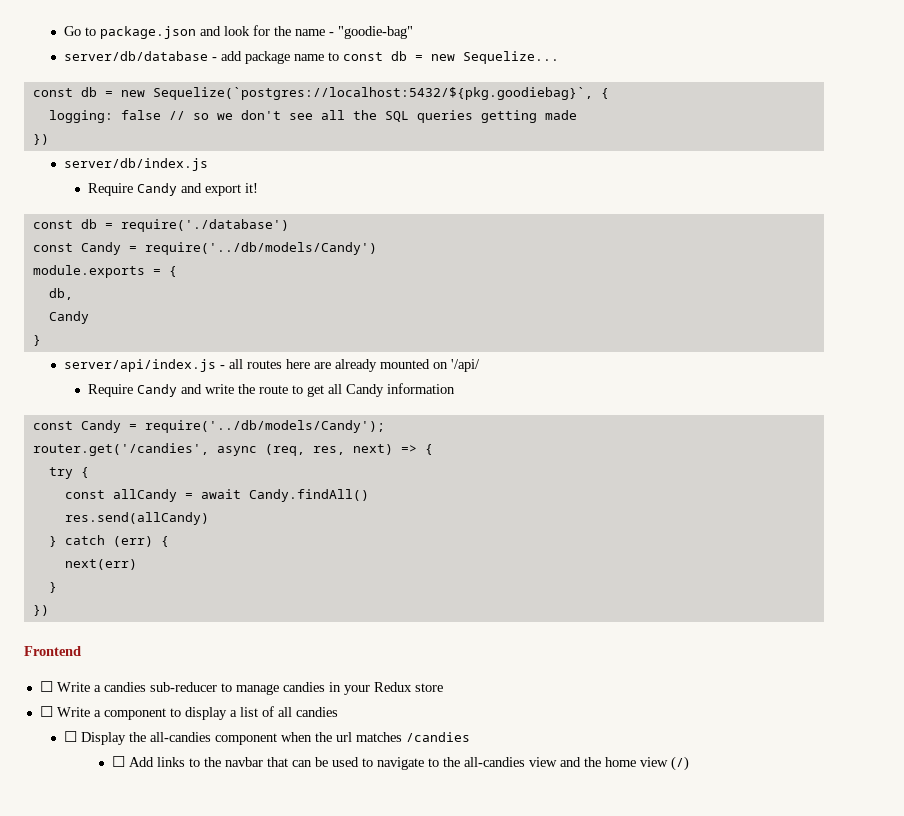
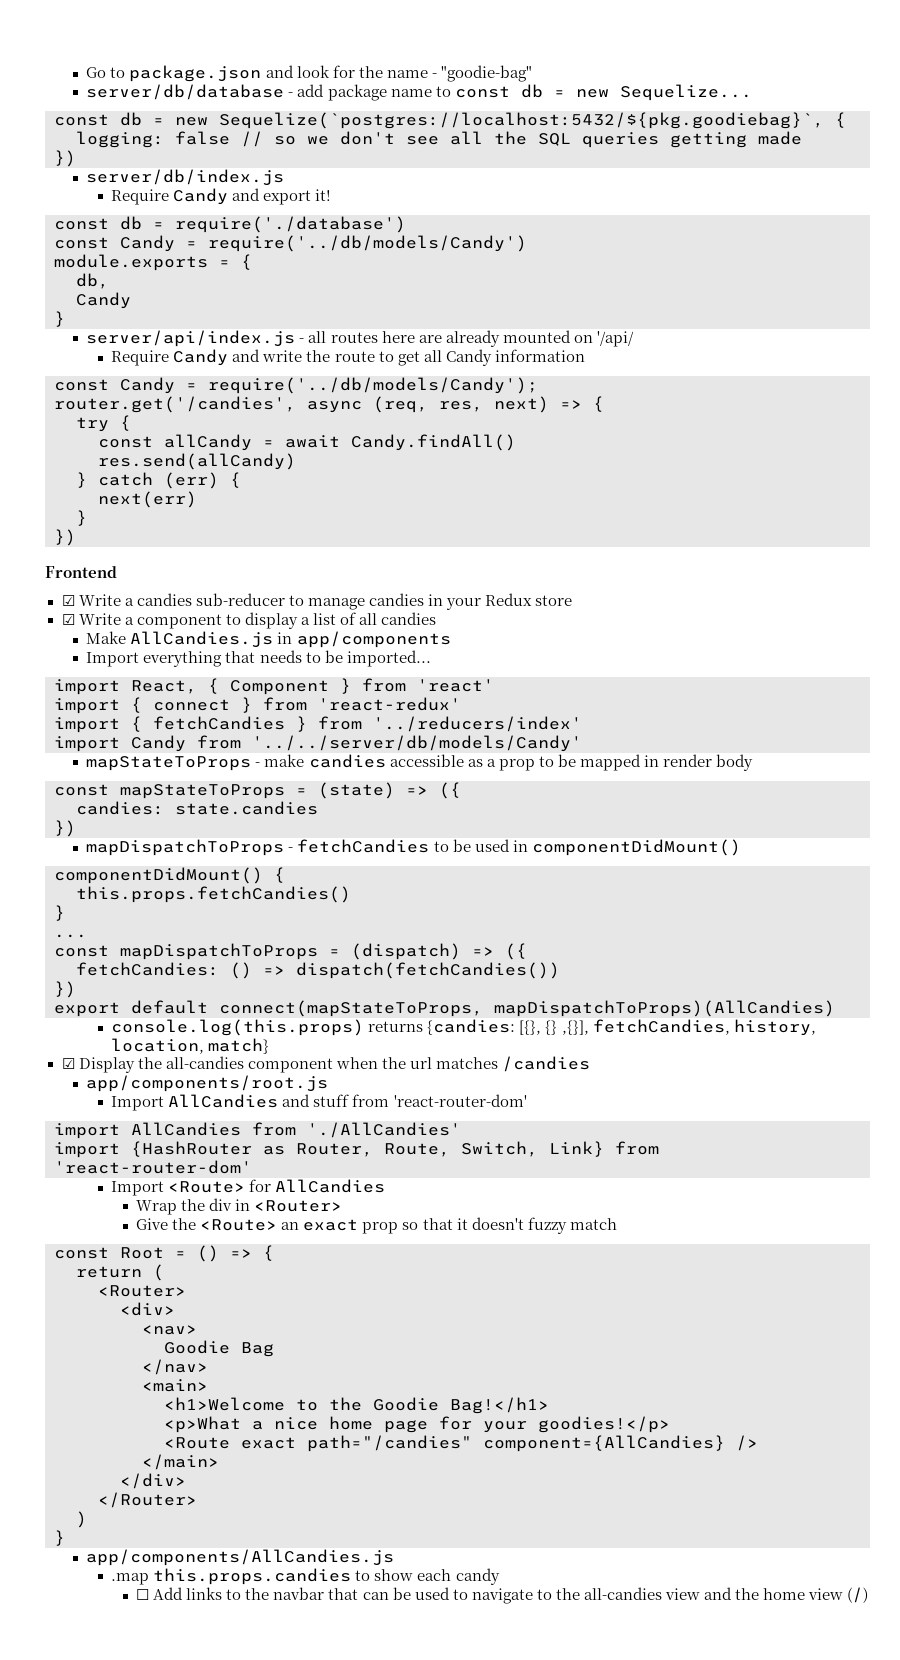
[39,681,53,692] ☐ -> [61,595,75,606] ☑
[39,706,53,717] ☐ -> [61,614,75,625] ☑
[63,731,77,742] ☐ -> [86,631,451,648] [86,650,431,667] [54,678,494,695] [54,697,461,714] [54,716,582,733] [54,735,582,752] [86,754,754,771] [54,782,461,799] [76,801,318,815] [54,820,76,837] [86,839,741,856] [54,867,285,884] [76,886,351,903] [54,905,65,921] [54,934,87,938] [54,943,527,960] [76,962,560,979] [54,981,76,998] [54,1000,835,1017] [111,1019,816,1036] [111,1038,270,1054] [61,1058,75,1069] Make AllCandies.js in app/components // Import everything that needs to be imported... // import React, { Component } from 'react' // import { connect } from 'react-redux' // import { fetchCandies } from '../reducers/index' // import Candy from '../../server/db/models/Candy' // mapStateToProps - make candies accessible as a prop to be mapped in render body // const mapStateToProps = (state) => ({ // candies: state.candies // }) // mapDispatchToProps - fetchCandies to be used in componentDidMount() // componentDidMount() { // this.props.fetchCandies() // } // ... // const mapDispatchToProps = (dispatch) => ({ // fetchCandies: () => dispatch(fetchCandies()) // }) // export default connect(mapStateToProps, mapDispatchToProps)(AllCandies) // console.log(this.props) returns {candies: [{}, {} ,{}], fetchCandies, history, location, match} // ☑
(470, 737) none -> [86,1075,329,1092] [111,1094,527,1111] [54,1122,461,1139] [54,1141,659,1158] [54,1160,252,1174] [111,1179,386,1196] [136,1198,343,1215] [136,1217,617,1234] [54,1245,274,1262] [76,1264,164,1281] [98,1285,186,1297] [120,1302,175,1316] [142,1325,197,1335] [164,1340,274,1357] [142,1359,208,1375] [142,1379,208,1392] [164,1397,549,1414] [164,1416,670,1433] [164,1435,758,1452] [142,1454,219,1470] [120,1473,186,1489] [98,1492,197,1508] [76,1511,87,1528] [54,1530,65,1546] [86,1549,395,1566] [111,1568,500,1585] // app/components/root.js // Import AllCandies and stuff from 'react-router-dom' // import AllCandies from './AllCandies' // import {HashRouter as Router, Route, Switch, Link} from 'react-router-dom' // Import <Route> for AllCandies // Wrap the div in <Router> // Give the <Route> an exact prop so that it doesn't fuzzy match // const Root = () => { // return ( // <Router> // <div> // <nav> // Goodie Bag // </nav> // <main> // <h1>Welcome to the Goodie Bag!</h1> // <p>What a nice home page for your goodies!</p> // <Route exact path="/candies" component={AllCandies} /> // </main> // </div> // </Router> // ) // } // app/components/AllCandies.js // .map this.props.candies to show each candy

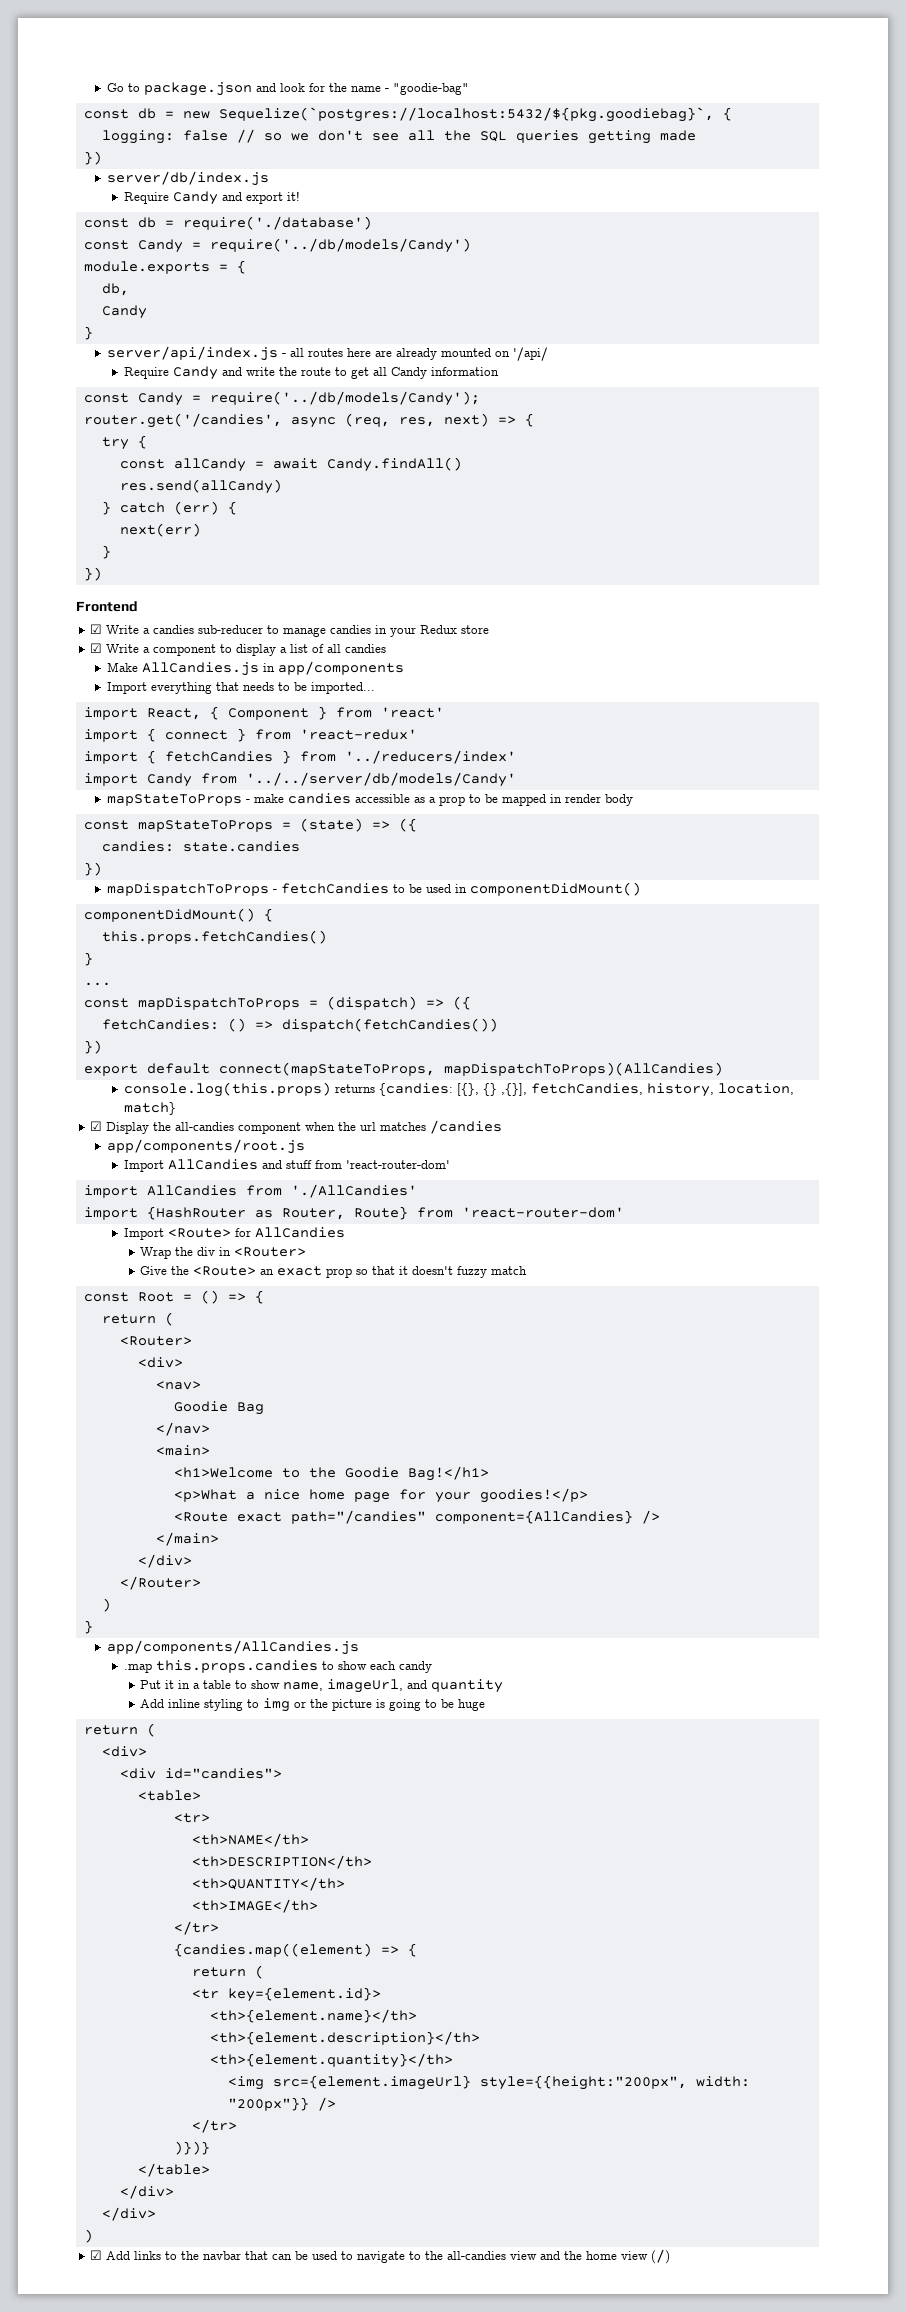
[86,84,752,101] // server/db/database - add package name to const db = new Sequelize... -> (470, 89) none
[384,1141,604,1157] Route, Switch, Link} -> [353,1206,408,1220] Route}
[136,1589,150,1600] ☐ -> [140,1679,504,1693] [140,1698,486,1712] [83,1723,156,1737] [101,1746,147,1757] [119,1768,282,1779] [137,1790,201,1801] [173,1813,210,1823] [191,1833,309,1847] [191,1855,372,1869] [191,1877,345,1891] [191,1899,318,1913] [173,1921,219,1935] [173,1943,417,1957] [191,1965,264,1979] [191,1987,381,2002] [209,2009,417,2023] [209,2031,480,2045] [209,2053,453,2068] [227,2075,750,2090] [227,2097,336,2111] [191,2119,237,2133] [173,2141,210,2155] [137,2163,210,2177] [119,2185,174,2199] [101,2207,156,2221] [83,2229,93,2243] [90,2250,103,2260] Put it in a table to show name, imageUrl, and quantity // Add inline styling to img or the picture is going to be huge // return ( // <div> // <div id="candies"> // <table> // <tr> // <th>NAME</th> // <th>DESCRIPTION</th> // <th>QUANTITY</th> // <th>IMAGE</th> // </tr> // {candies.map((element) => { // return ( // <tr key={element.id}> // <th>{element.name}</th> // <th>{element.description}</th> // <th>{element.quantity}</th> // <img src={element.imageUrl} style={{height:"200px", width: "200px"}} /> // </tr> // )})} // </table> // </div> // </div> // ) // ☑

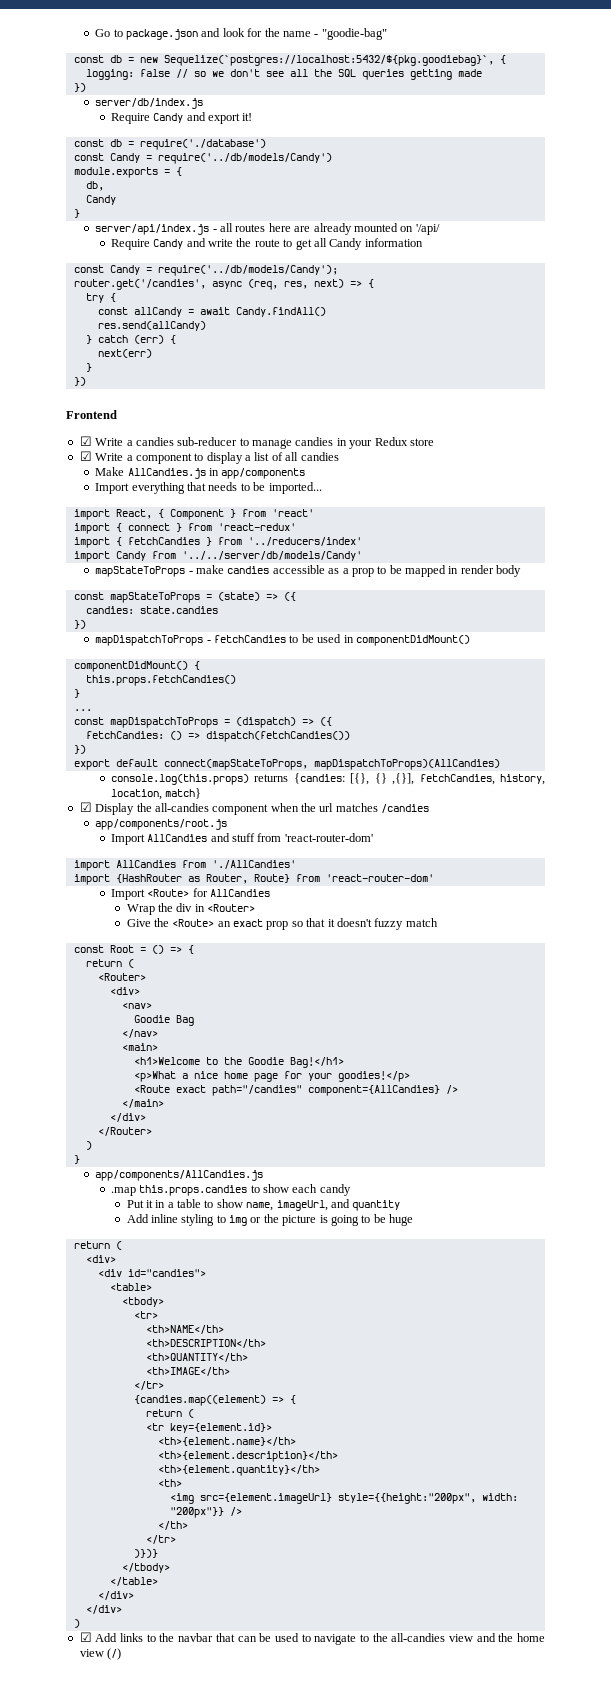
(201, 1795) none -> [121,1297,164,1307] // <tbody>
(453, 2060) none -> [157,1479,182,1487] // <th>
(336, 2104) none -> [157,1521,188,1530] // </th>
(210, 2148) none -> [121,1563,170,1573] // </tbody>

